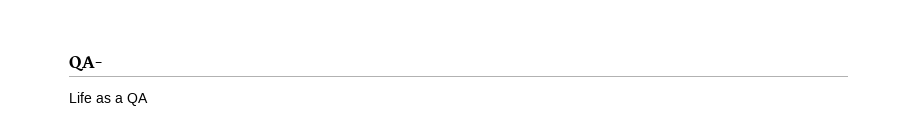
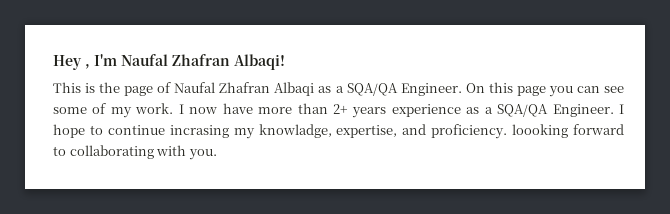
[69,56,102,71] [69,92,148,106] QA- // Life as a QA -> [53,54,285,70] [53,82,624,97] [53,103,624,118] [53,124,624,139] [53,145,217,160] Hey , I'm Naufal Zhafran Albaqi! // This is the page of Naufal Zhafran Albaqi as a SQA/QA Engineer. On this page you can see some of my work. I now have more than 2+ years experience as a SQA/QA Engineer. I hope to continue incrasing my knowladge, expertise, and proficiency. loooking forward to collaborating with you.

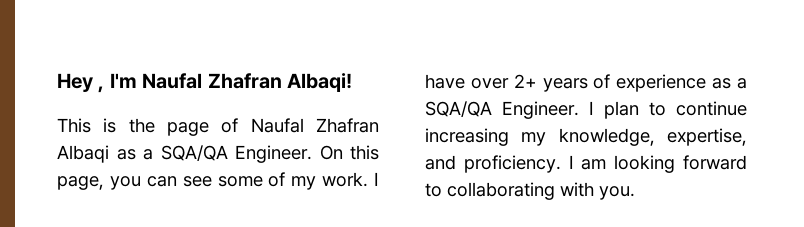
[516,86,546,96] page -> [57,176,104,190] page,
[189,103,328,114] now have more than -> [425,74,509,89] have over
(387, 112) none -> [593,74,611,89] of
[53,124,85,138] hope -> [604,101,639,119] plan
[169,124,569,139] incrasing my knowladge, expertise, and proficiency. loooking -> [425,128,747,146] [425,155,676,173] increasing my knowledge, expertise, and proficiency. I am looking

